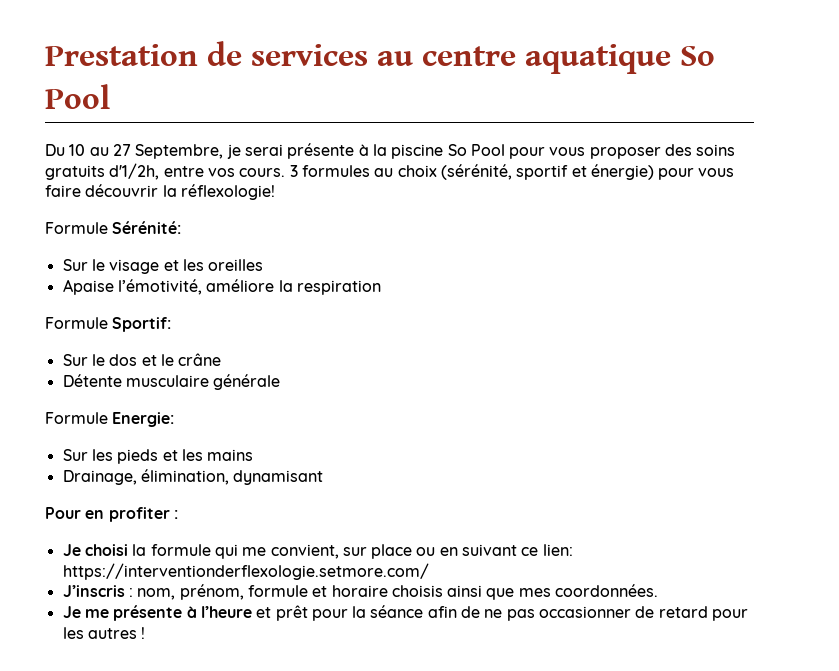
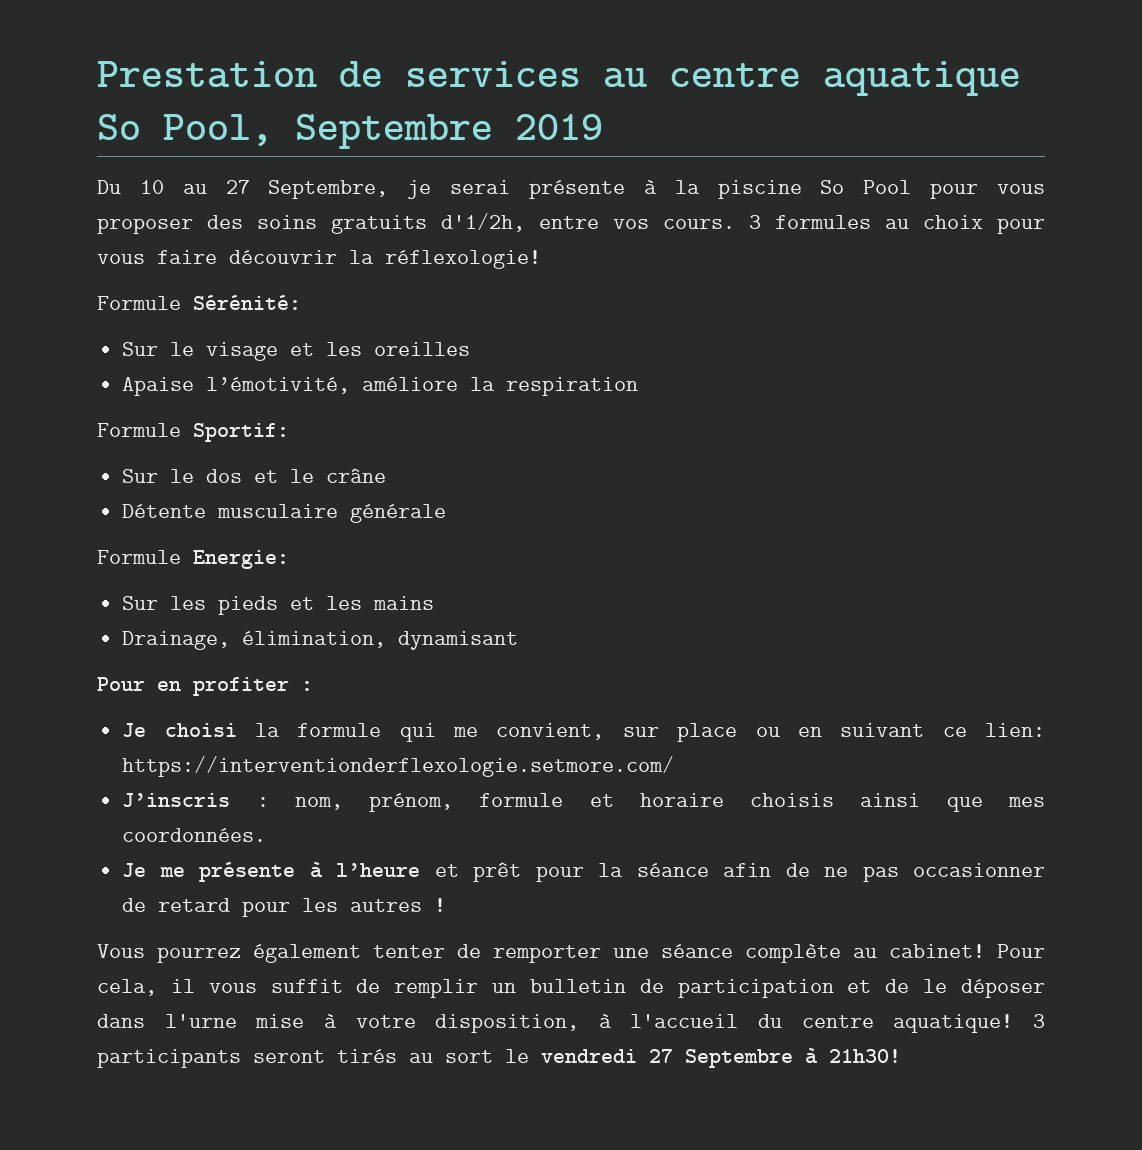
[45,84,110,109] Pool -> [163,114,603,149] Pool, Septembre 2019
[440,164,654,180] (sérénité, sportif et énergie) -> (983, 222) none
(146, 633) none -> [97,944,1045,963] [97,979,1045,998] [97,1014,1045,1033] [97,1048,901,1068] // Vous pourrez également tenter de remporter une séance complète au cabinet! Pour cela, il vous suffit de remplir un bulletin de participation et de le déposer dans l'urne mise à votre disposition, à l'accueil du centre aquatique! 3 participants seront tirés au sort le vendredi 27 Septembre à 21h30!

